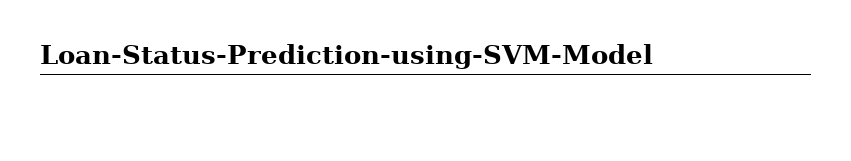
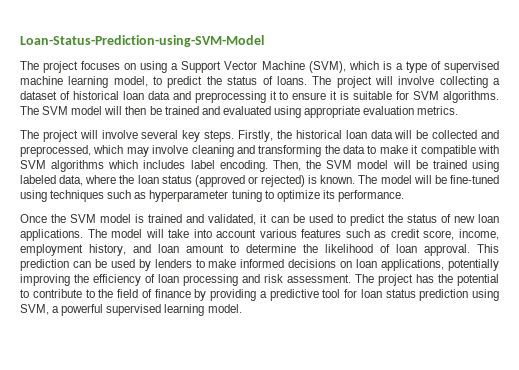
(653, 56) none -> [20,61,499,73] [20,76,500,88] [20,91,500,103] [20,106,459,118] [20,130,500,142] [20,145,499,157] [20,160,499,172] [20,175,499,187] [20,190,404,202] [20,214,499,226] [20,229,500,241] [20,244,499,256] [20,259,499,271] [20,274,499,286] [20,289,499,301] [20,304,242,316] // The project focuses on using a Support Vector Machine (SVM), which is a type of supervised machine learning model, to predict the status of loans. The project will involve collecting a dataset of historical loan data and preprocessing it to ensure it is suitable for SVM algorithms. The SVM model will then be trained and evaluated using appropriate evaluation metrics. // The project will involve several key steps. Firstly, the historical loan data will be collected and preprocessed, which may involve cleaning and transforming the data to make it compatible with SVM algorithms which includes label encoding. Then, the SVM model will be trained using labeled data, where the loan status (approved or rejected) is known. The model will be fine-tuned using techniques such as hyperparameter tuning to optimize its performance. // Once the SVM model is trained and validated, it can be used to predict the status of new loan applications. The model will take into account various features such as credit score, income, employment history, and loan amount to determine the likelihood of loan approval. This prediction can be used by lenders to make informed decisions on loan applications, potentially improving the efficiency of loan processing and risk assessment. The project has the potential to contribute to the field of finance by providing a predictive tool for loan status prediction using SVM, a powerful supervised learning model.

